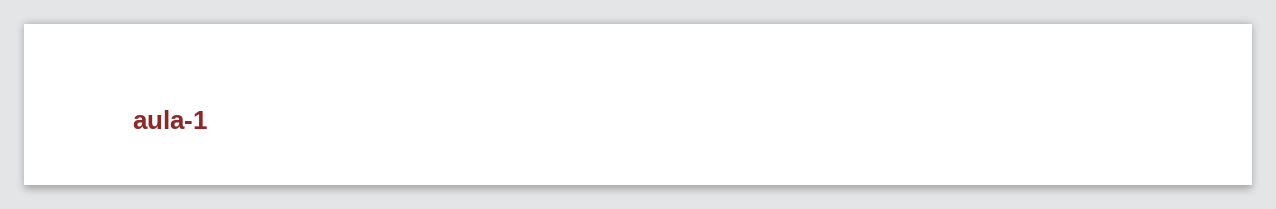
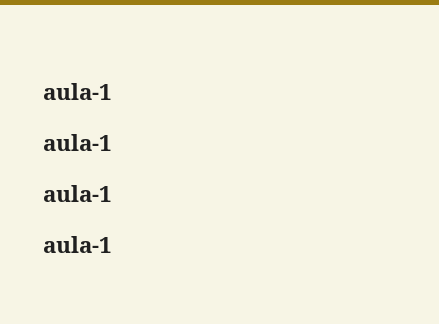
[133,110,207,129] aula-1 -> [43,83,112,100] [43,134,112,151] [43,185,112,202] [43,236,112,253] aula-1 // aula-1 // aula-1 // aula-1

